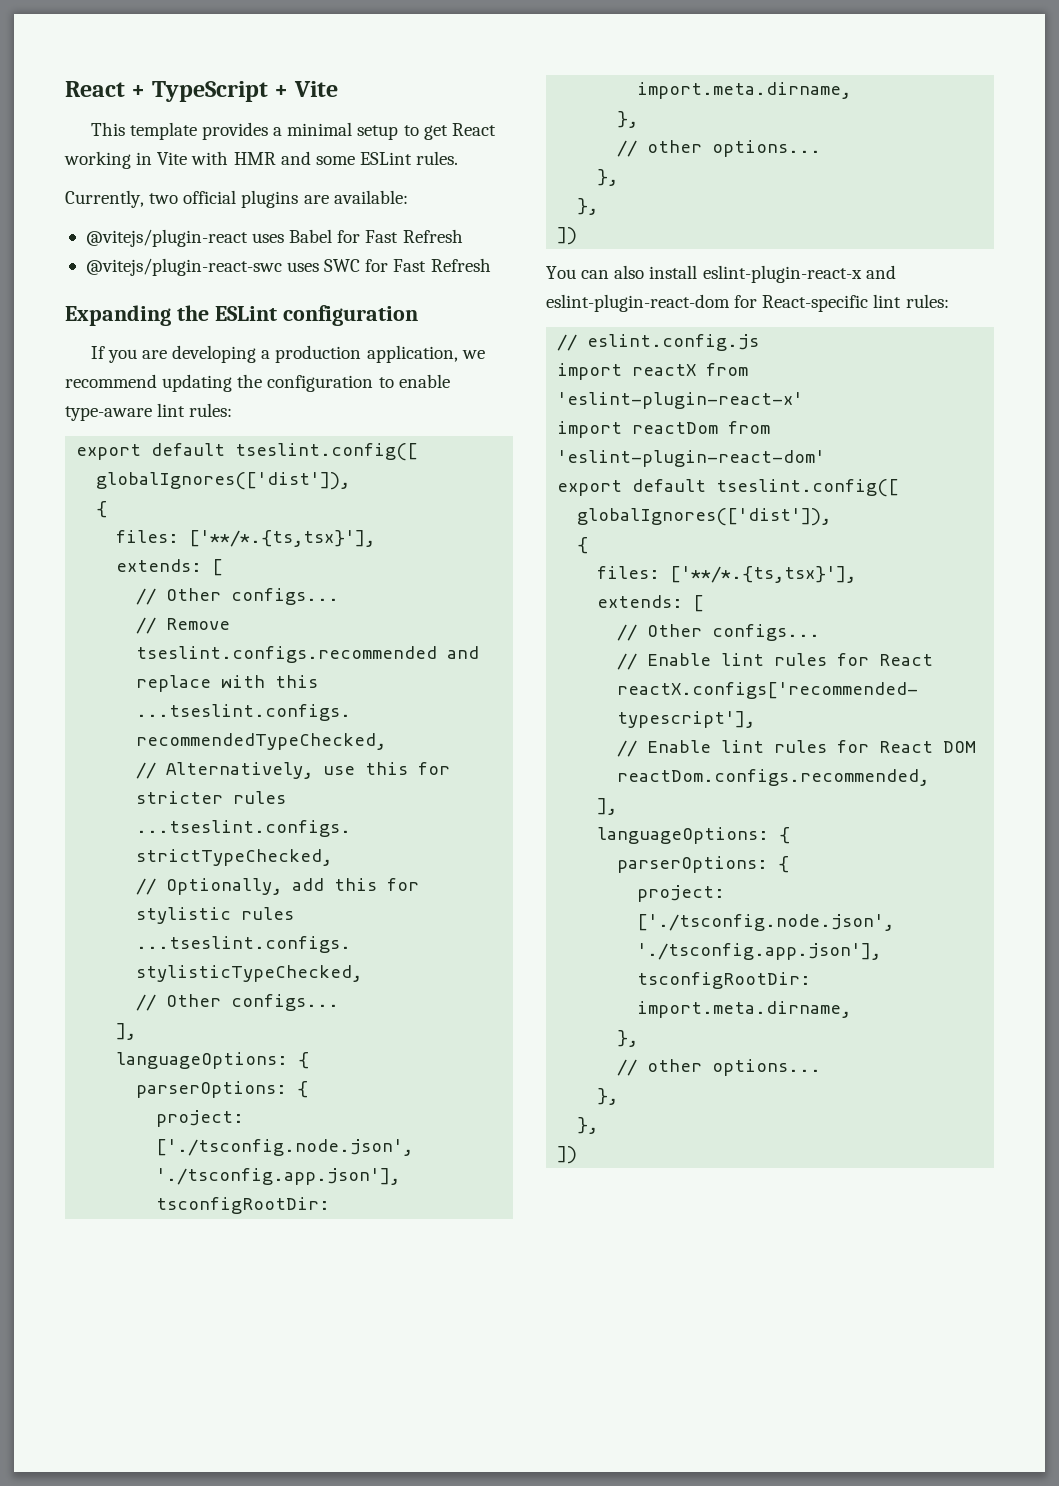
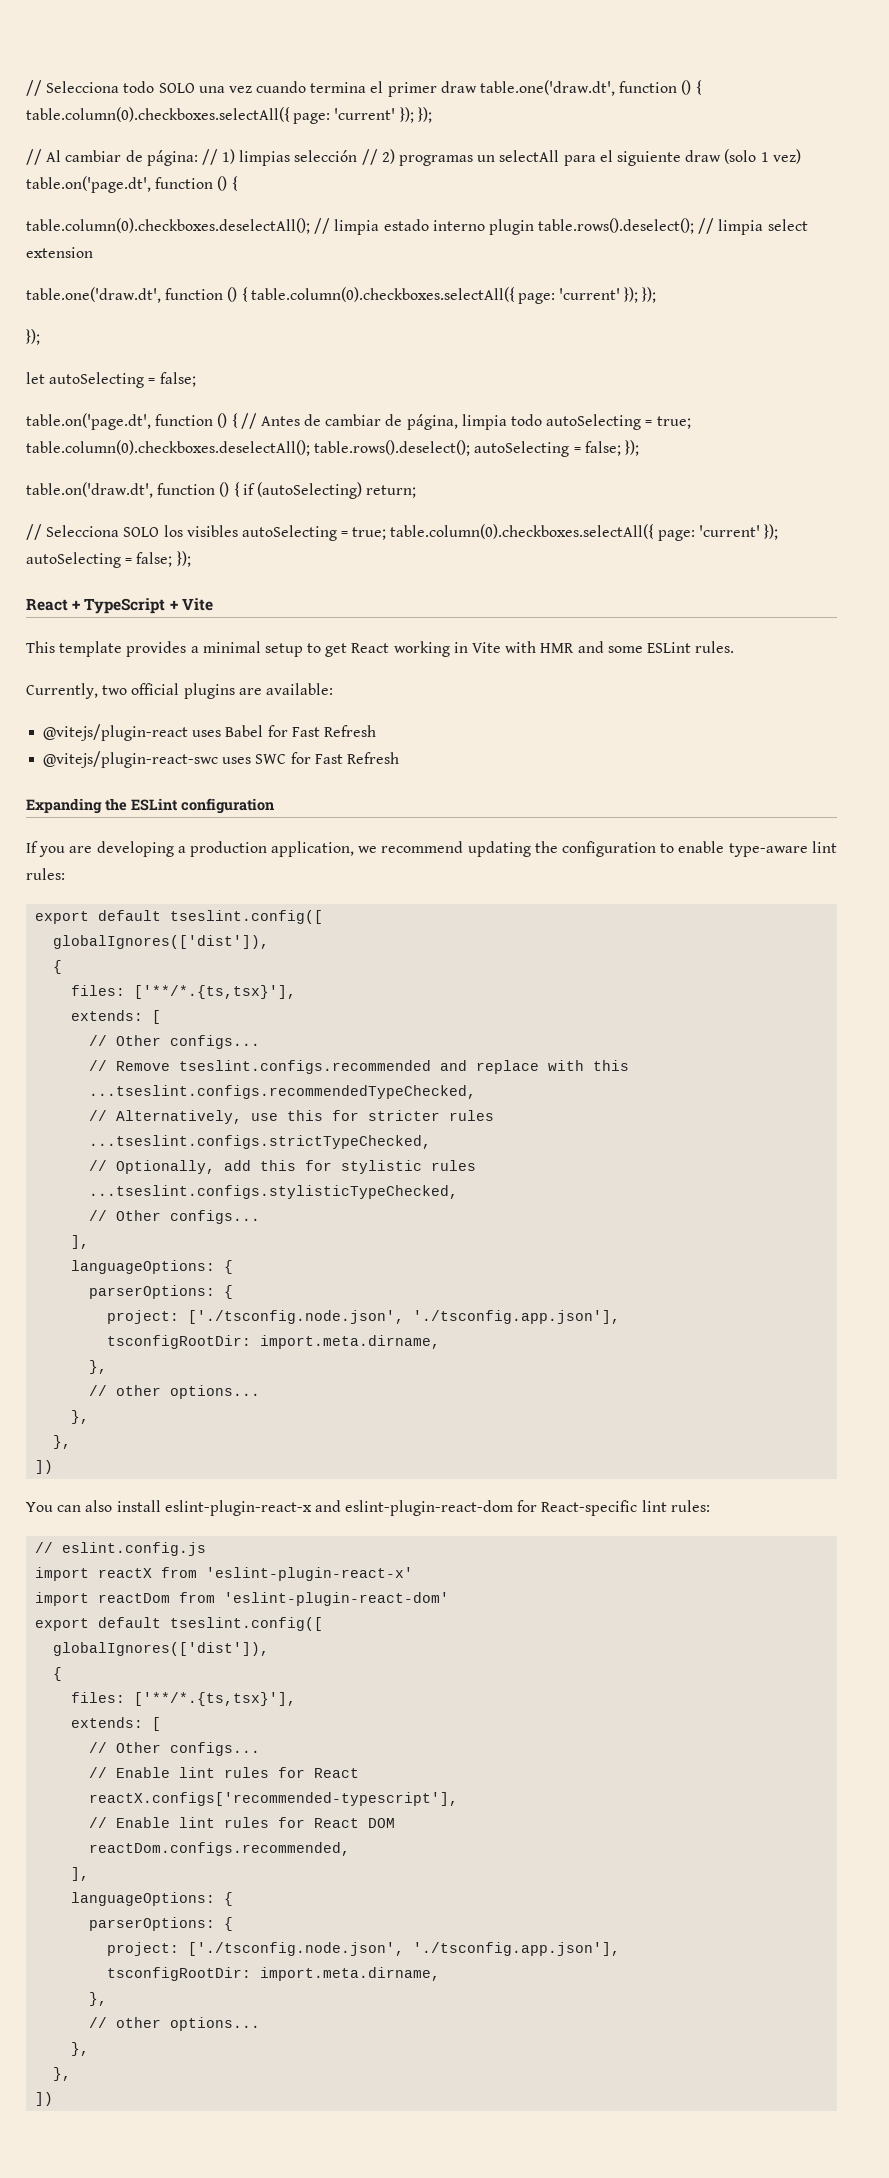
(65, 89) none -> [26,80,702,97] [26,107,432,124] [26,149,801,166] [26,176,238,193] [26,218,808,235] [26,247,93,258] [26,287,657,304] [26,329,40,345] [26,372,196,388] [26,413,691,430] [26,440,639,457] [26,482,417,499] [26,524,779,541] [26,551,191,568] // Selecciona todo SOLO una vez cuando termina el primer draw table.one('draw.dt', function () { table.column(0).checkboxes.selectAll({ page: 'current' }); }); // // Al cambiar de página: // 1) limpias selección // 2) programas un selectAll para el siguiente draw (solo 1 vez) table.on('page.dt', function () { // table.column(0).checkboxes.deselectAll(); // limpia estado interno plugin table.rows().deselect(); // limpia select extension // table.one('draw.dt', function () { table.column(0).checkboxes.selectAll({ page: 'current' }); }); // }); // let autoSelecting = false; // table.on('page.dt', function () { // Antes de cambiar de página, limpia todo autoSelecting = true; table.column(0).checkboxes.deselectAll(); table.rows().deselect(); autoSelecting = false; }); // table.on('draw.dt', function () { if (autoSelecting) return; // // Selecciona SOLO los visibles autoSelecting = true; table.column(0).checkboxes.selectAll({ page: 'current' }); autoSelecting = false; }); //

